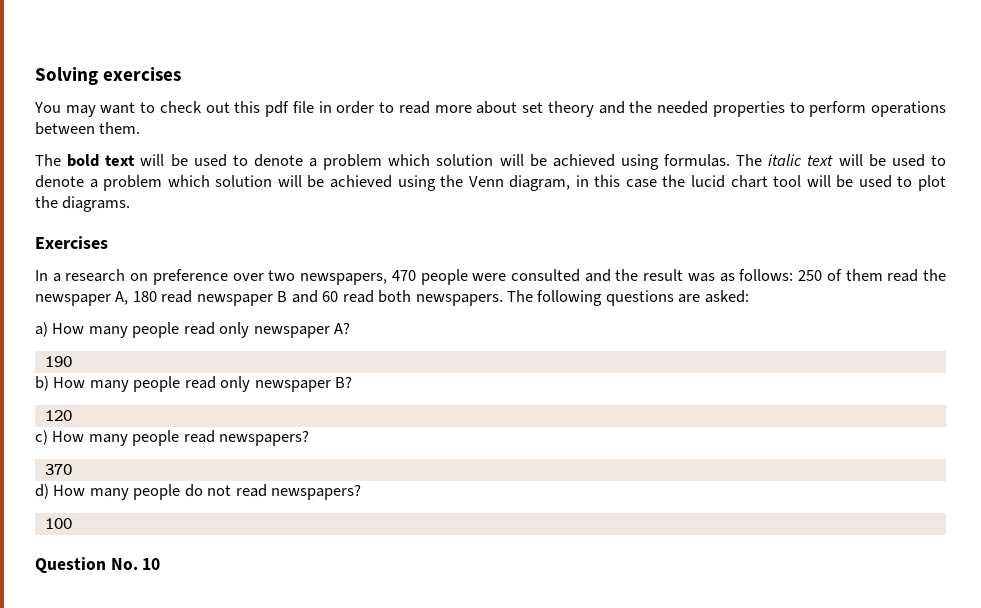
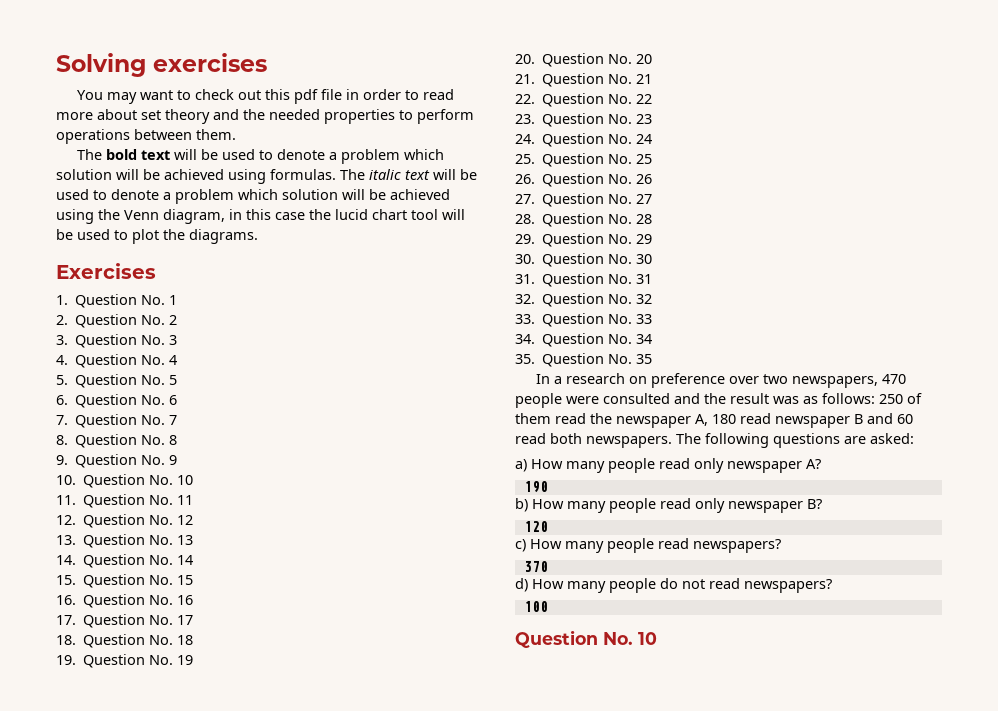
(108, 242) none -> [56,294,178,308] [56,314,178,328] [56,334,178,348] [56,354,178,368] [56,374,178,388] [56,394,178,408] [56,414,178,428] [56,434,178,448] [56,454,178,468] [56,474,194,488] [56,494,194,508] [56,514,194,528] [56,534,194,548] [56,554,194,568] [56,574,194,588] [56,594,194,608] [56,614,194,628] [56,634,194,648] [56,654,194,668] [515,53,653,67] [515,73,653,87] [515,93,653,107] [515,113,653,127] [515,133,653,147] [515,153,653,167] [515,173,653,187] [515,193,653,207] [515,213,653,227] [515,233,653,247] [515,253,653,267] [515,273,653,287] [515,293,653,307] [515,313,653,327] [515,333,653,347] [515,353,653,367] // 1. Question No. 1 // 2. Question No. 2 // 3. Question No. 3 // 4. Question No. 4 // 5. Question No. 5 // 6. Question No. 6 // 7. Question No. 7 // 8. Question No. 8 // 9. Question No. 9 // 10. Question No. 10 // 11. Question No. 11 // 12. Question No. 12 // 13. Question No. 13 // 14. Question No. 14 // 15. Question No. 15 // 16. Question No. 16 // 17. Question No. 17 // 18. Question No. 18 // 19. Question No. 19 // 20. Question No. 20 // 21. Question No. 21 // 22. Question No. 22 // 23. Question No. 23 // 24. Question No. 24 // 25. Question No. 25 // 26. Question No. 26 // 27. Question No. 27 // 28. Question No. 28 // 29. Question No. 29 // 30. Question No. 30 // 31. Question No. 31 // 32. Question No. 32 // 33. Question No. 33 // 34. Question No. 34 // 35. Question No. 35

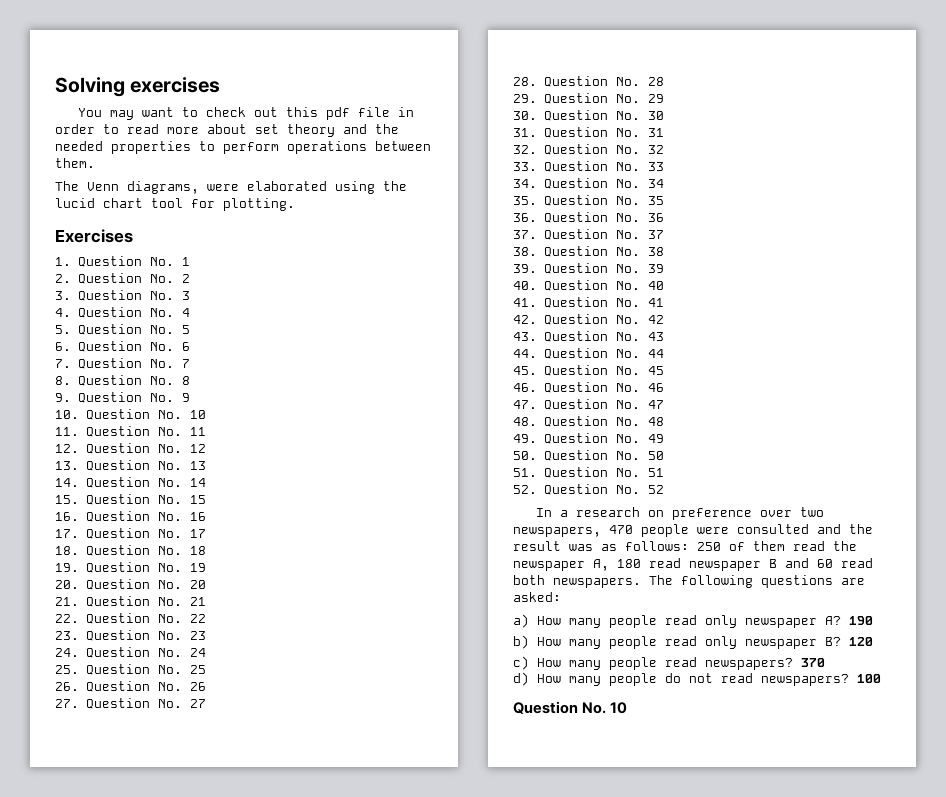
[105,149,444,164] [56,169,477,184] [56,189,450,204] [56,209,465,224] [56,229,258,244] bold text will be used to denote a problem which solution will be achieved using formulas. The italic text will be used to denote a problem which solution will be achieved using the Venn diagram, in this case the lucid chart tool will be used to plot the diagrams. -> [87,181,407,194] [55,198,295,211] Venn diagrams, were elaborated using the lucid chart tool for plotting.
(653, 359) none -> [513,212,664,223] [513,229,664,240] [513,246,664,257] [513,263,664,274] [513,280,664,291] [513,297,664,308] [513,314,664,325] [513,331,664,342] [513,348,664,359] [513,365,664,376] [513,382,664,393] [513,399,664,410] [513,416,664,427] [513,433,664,444] [513,450,664,461] [513,467,664,478] [513,484,664,495] // 36. Question No. 36 // 37. Question No. 37 // 38. Question No. 38 // 39. Question No. 39 // 40. Question No. 40 // 41. Question No. 41 // 42. Question No. 42 // 43. Question No. 43 // 44. Question No. 44 // 45. Question No. 45 // 46. Question No. 46 // 47. Question No. 47 // 48. Question No. 48 // 49. Question No. 49 // 50. Question No. 50 // 51. Question No. 51 // 52. Question No. 52
(821, 464) // -> (841, 620) none
(822, 504) // -> (841, 641) none
(781, 546) // -> (793, 664) none
(832, 586) // -> (849, 680) none

